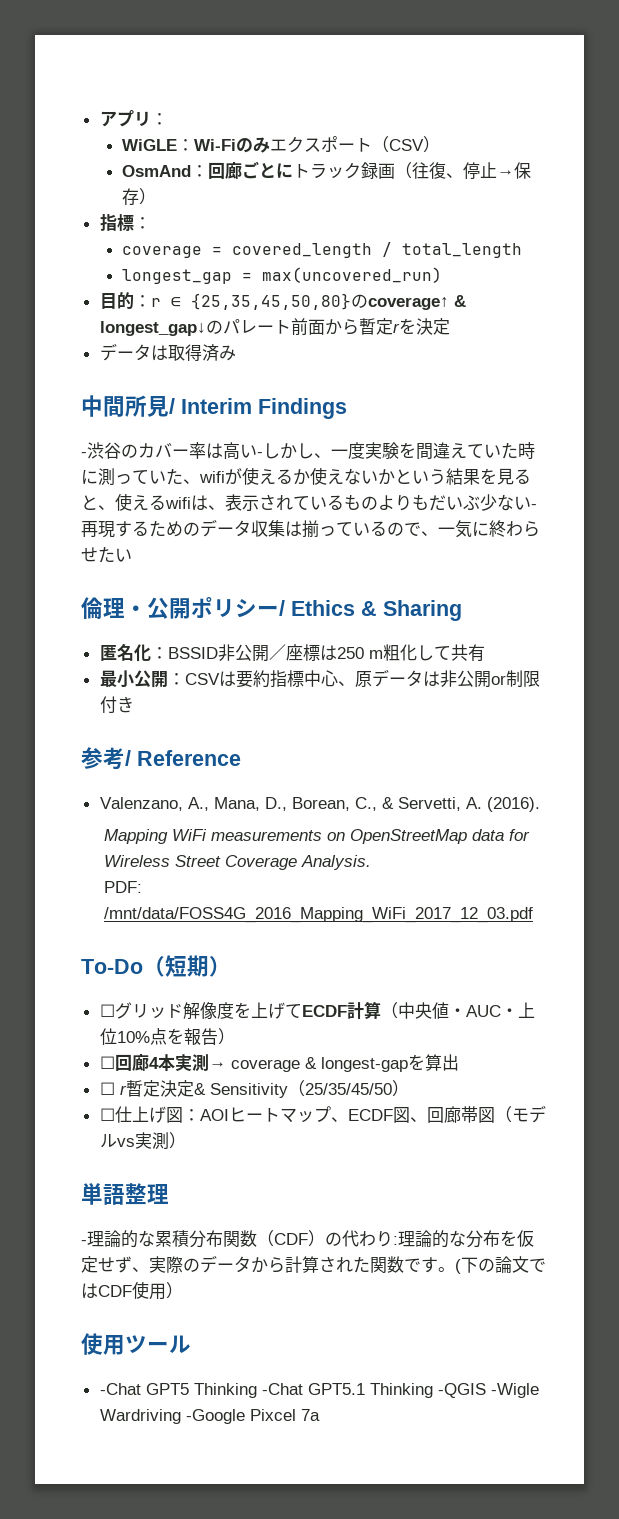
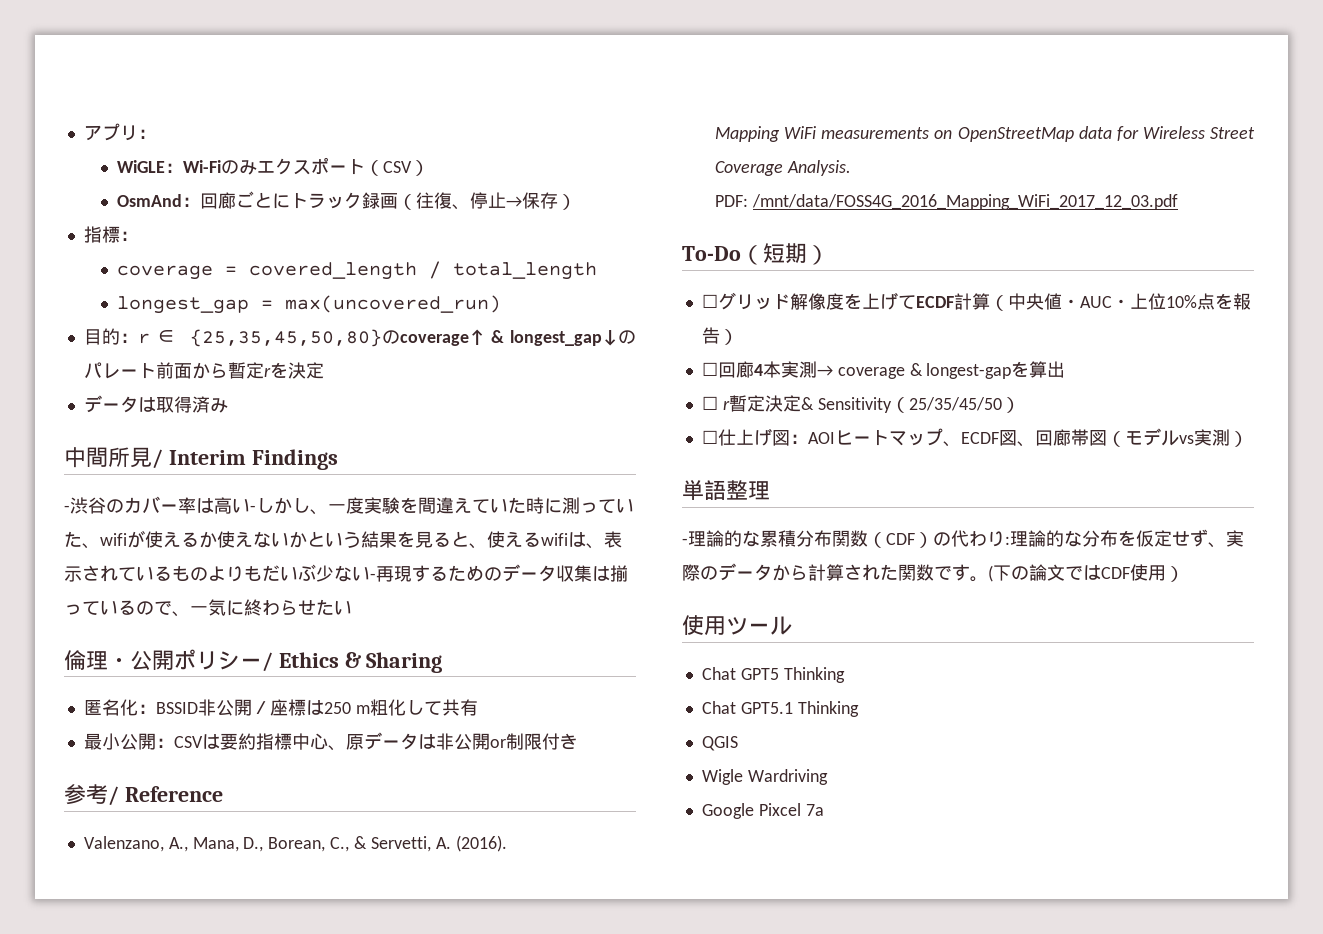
[99,1383,141,1395] -Chat -> [701,667,736,680] Chat
[261,1383,303,1395] -Chat -> [701,701,736,714] // Chat
[437,1383,539,1398] -QGIS -Wigle -> [701,736,738,751] [701,769,743,785] // QGIS // Wigle
[185,1409,245,1424] -Google -> [701,803,754,819] // Google

